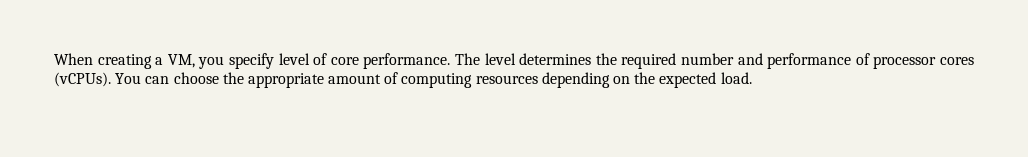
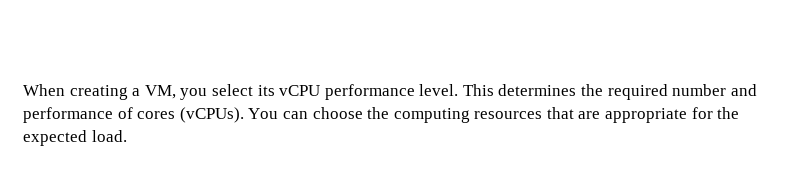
[228,53,516,69] specify level of core performance. The level -> [211,84,494,100] select its vCPU performance level. This
[873,56,937,69] processor -> (133, 113) none
[247,72,631,88] appropriate amount of computing resources depending on -> [393,107,713,123] computing resources that are appropriate for

